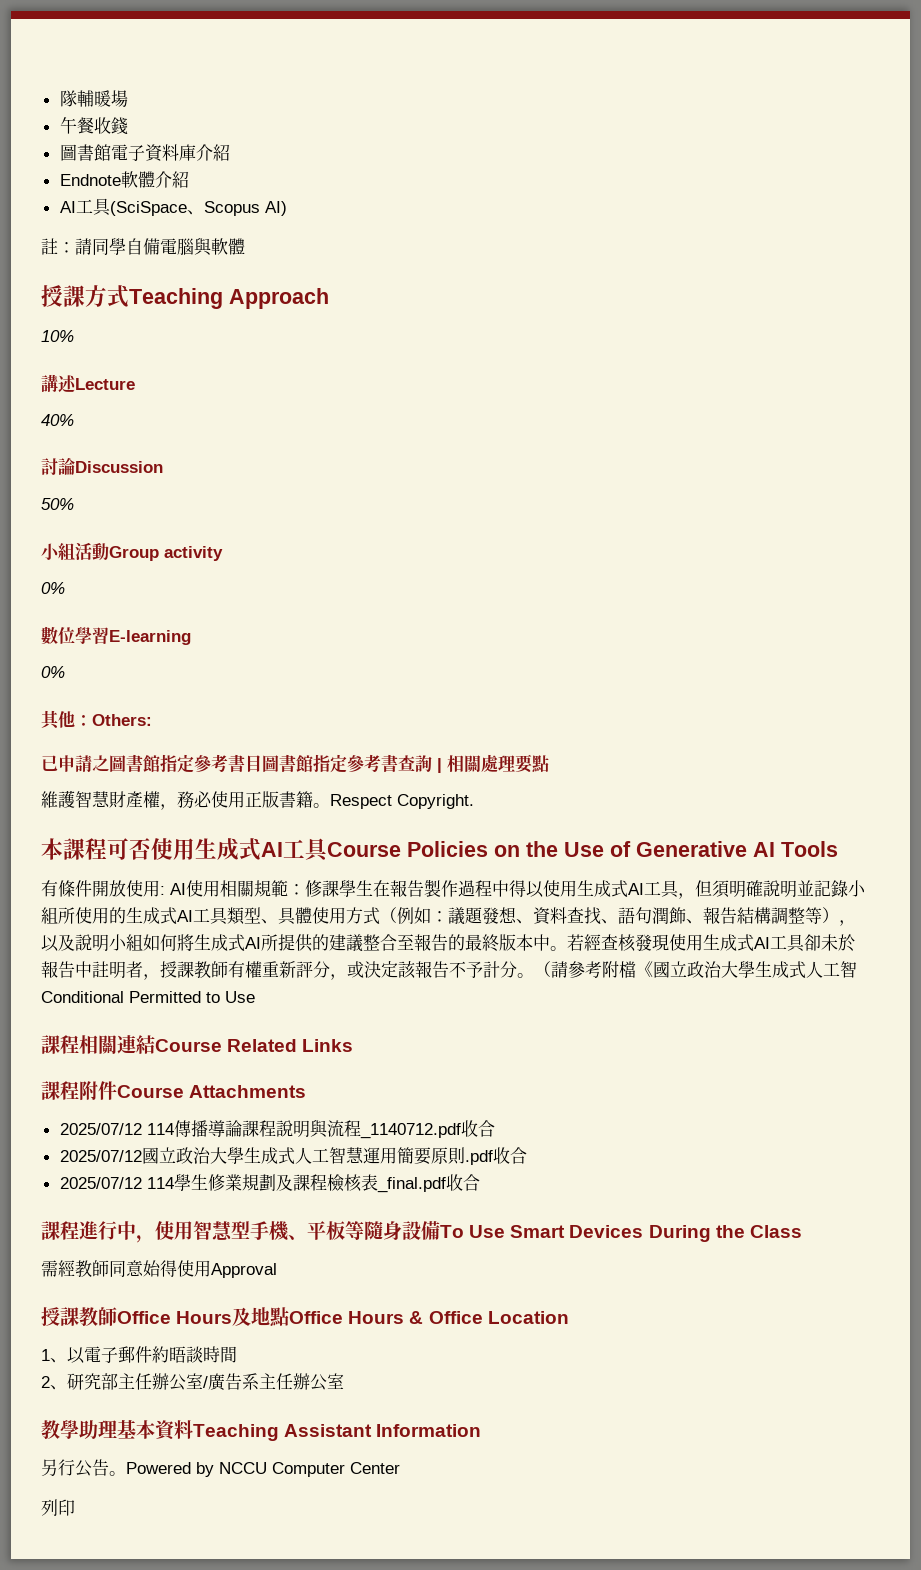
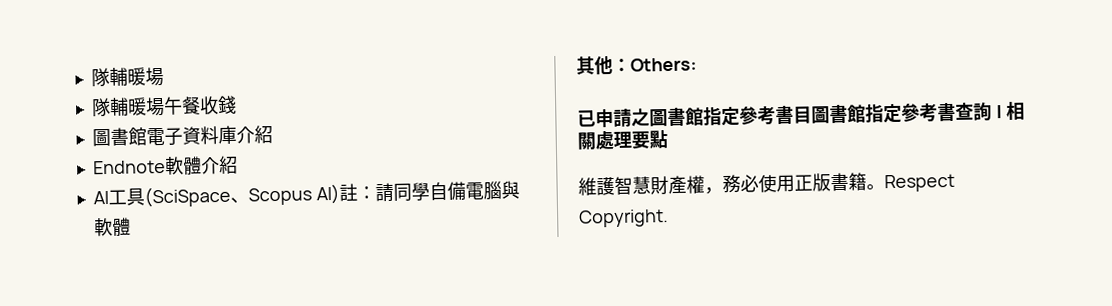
(128, 98) none -> [90,96,165,118] 隊輔暖場
(287, 208) // -> (340, 194) none
[41,285,329,309] [41,330,74,342] [41,374,135,393] [41,414,74,426] [41,458,163,475] [41,498,74,510] [41,542,223,561] [41,582,65,594] [41,626,191,645] [41,666,65,678] // 授課方式Teaching Approach // 10% // 講述Lecture // 40% // 討論Discussion // 50% // 小組活動Group activity // 0% // 數位學習E-learning // 0% -> (131, 226) none
[41,838,838,862] [41,879,866,899] [41,907,856,926] [41,934,855,952] [41,961,857,980] [41,991,255,1003] [41,1035,354,1054] [41,1081,307,1101] [59,1120,495,1139] [59,1147,527,1165] [59,1174,480,1193] [41,1221,802,1243] [41,1260,277,1278] [41,1307,569,1327] [41,1346,237,1364] [41,1373,344,1391] [41,1420,482,1441] [41,1459,400,1477] [41,1499,75,1516] // 本課程可否使用生成式AI工具Course Policies on the Use of Generative AI Tools // 有條件開放使用: AI使用相關規範：修課學生在報告製作過程中得以使用生成式AI工具，但須明確說明並記錄小組所使用的生成式AI工具類型、具體使用方式（例如：議題發想、資料查找、語句潤飾、報告結構調整等），以及說明小組如何將生成式AI所提供的建議整合至報告的最終版本中。若經查核發現使用生成式AI工具卻未於報告中註明者，授課教師有權重新評分，或決定該報告不予計分。（請參考附檔《國立政治大學生成式人工智Conditional Permitted to Use // 課程相關連結Course Related Links // 課程附件Course Attachments // 2025/07/12 114傳播導論課程說明與流程_1140712.pdf收合 // 2025/07/12國立政治大學生成式人工智慧運用簡要原則.pdf收合 // 2025/07/12 114學生修業規劃及課程檢核表_final.pdf收合 // 課程進行中，使用智慧型手機、平板等隨身設備To Use Smart Devices During the Class // 需經教師同意始得使用Approval // 授課教師Office Hours及地點Office Hours & Office Location // 1、以電子郵件約晤談時間 // 2、研究部主任辦公室/廣告系主任辦公室 // 教學助理基本資料Teaching Assistant Information // 另行公告。Powered by NCCU Computer Center // 列印 -> (669, 218) none

